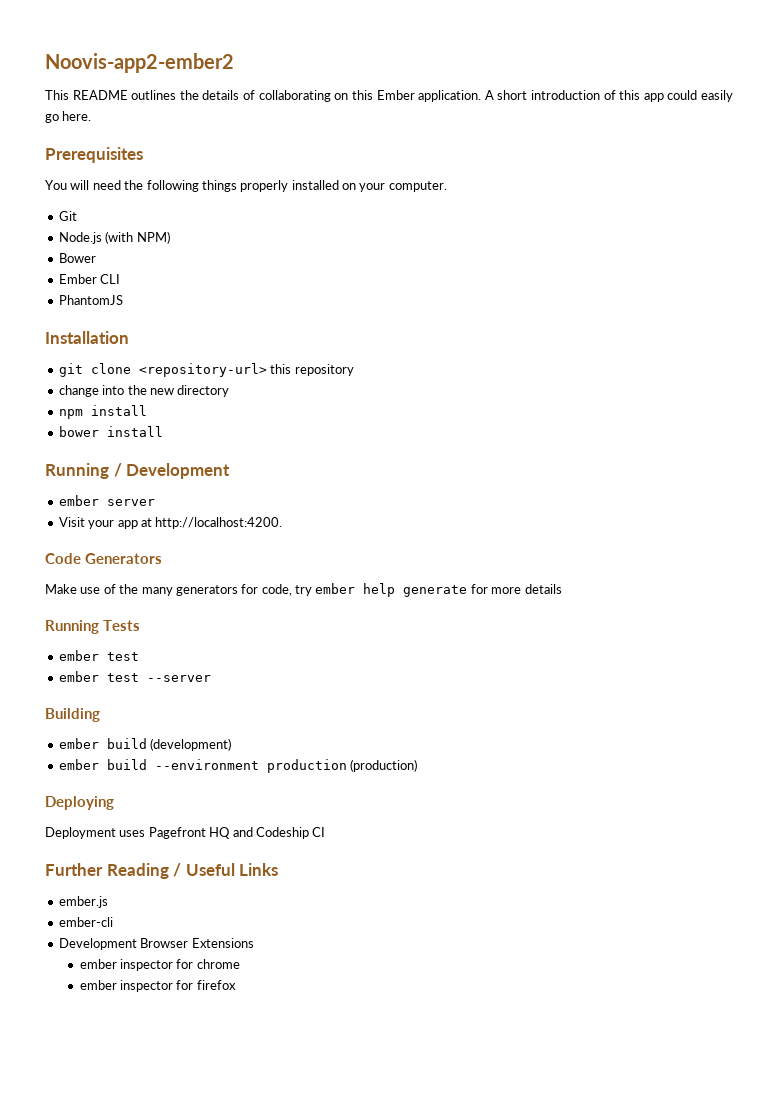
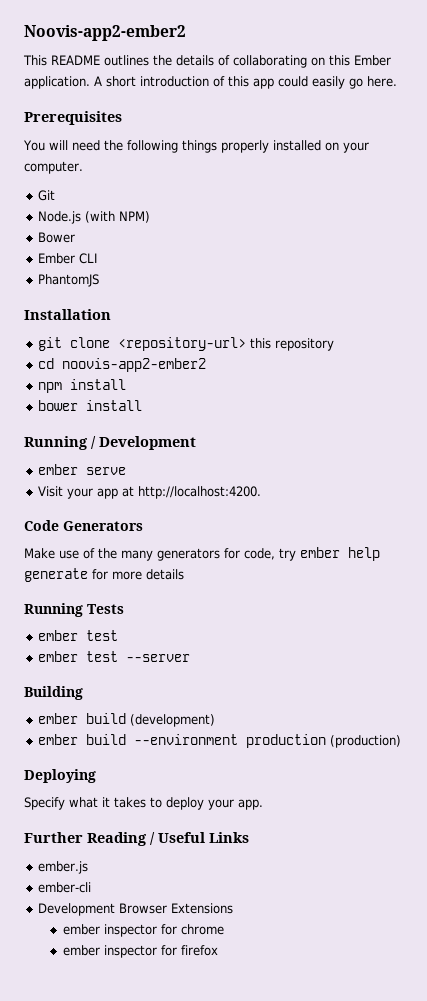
[58,385,230,397] change into the new directory -> [38,358,207,372] cd noovis-app2-ember2
[106,499,155,506] server -> [86,467,127,475] serve
[45,827,326,839] Deployment uses Pagefront HQ and Codeship CI -> [24,797,263,810] Specify what it takes to deploy your app.

